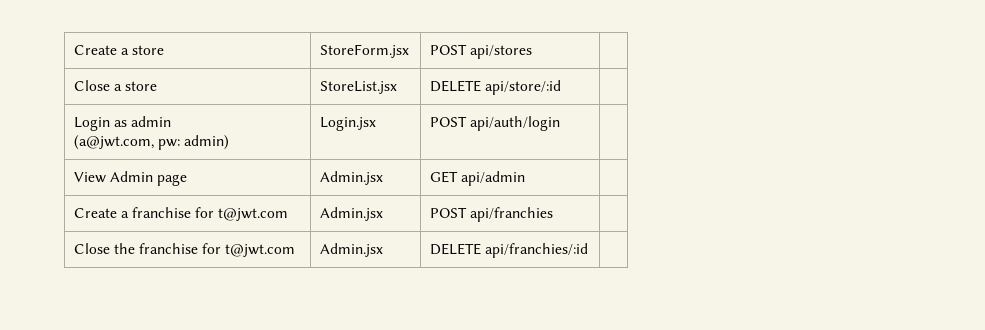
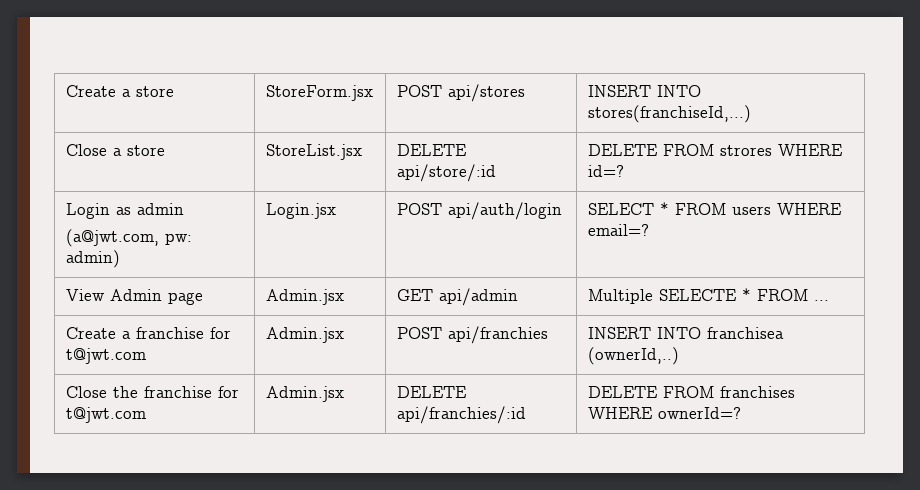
(532, 52) none -> [587,85,701,97] [587,105,751,123] INSERT INTO stores(franchiseId,...)
(561, 87) none -> [587,144,842,156] [587,165,624,177] DELETE FROM strores WHERE id=?
(560, 123) none -> [587,202,841,215] [587,224,649,236] SELECT * FROM users WHERE email=?
(525, 178) none -> [587,288,829,304] Multiple SELECTE * FROM ...
(553, 214) none -> [587,327,784,339] [587,347,679,365] INSERT INTO franchisea (ownerId,..)
(588, 250) none -> [587,386,795,398] [587,407,741,419] DELETE FROM franchises WHERE ownerId=?

